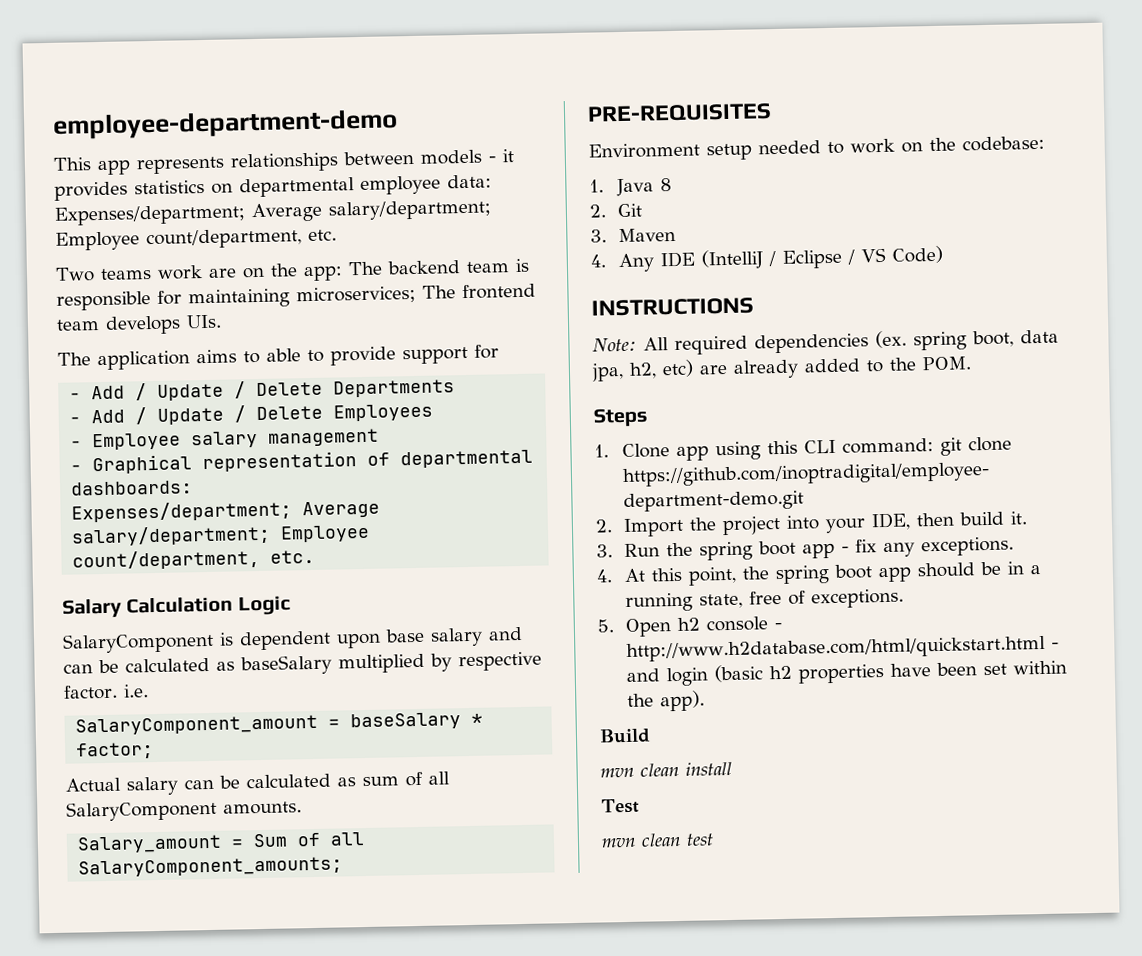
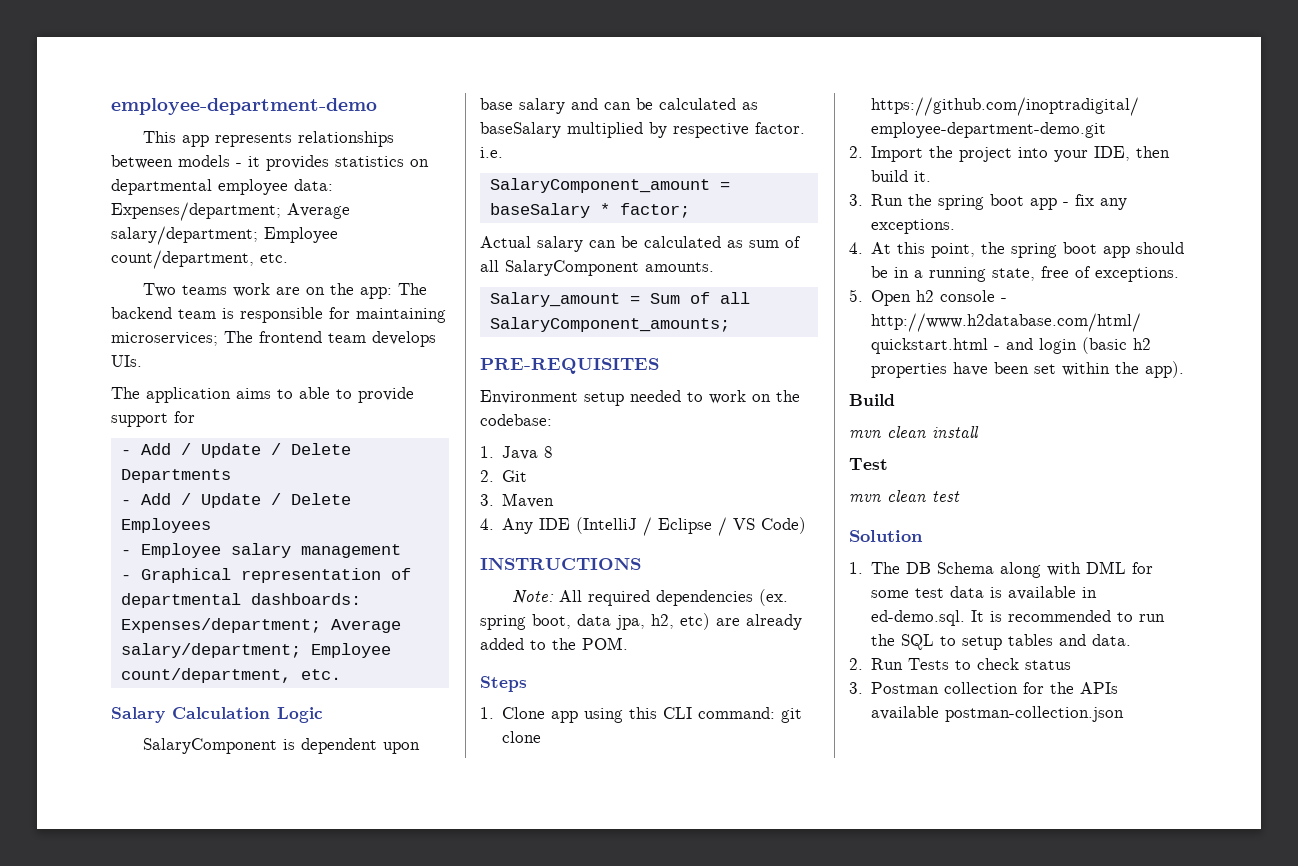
(714, 839) none -> [849,530,923,542] [849,561,1154,578] [871,586,1098,600] [871,610,1166,626] [871,634,1132,650] [849,658,1072,670] [849,682,1119,694] [871,706,1125,722] // Solution // 1. The DB Schema along with DML for some test data is available in ed-demo.sql. It is recommended to run the SQL to setup tables and data. // 2. Run Tests to check status // 3. Postman collection for the APIs available postman-collection.json

